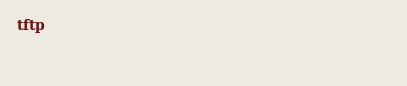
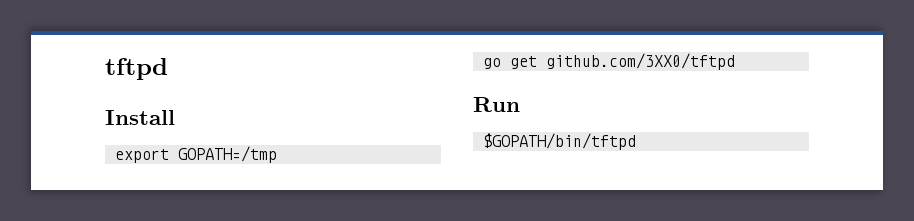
[17,19,45,33] tftp -> [105,58,168,80] [105,110,175,125] [114,146,277,163] [482,53,735,70] [473,97,520,112] [482,133,636,150] tftpd // Install // export GOPATH=/tmp // go get github.com/3XX0/tftpd // Run // $GOPATH/bin/tftpd

